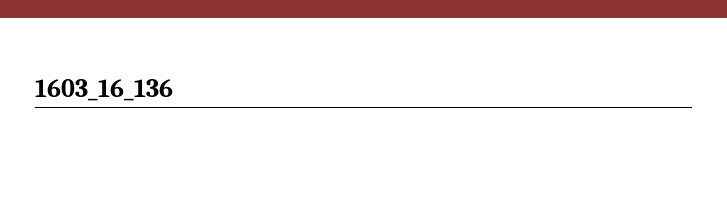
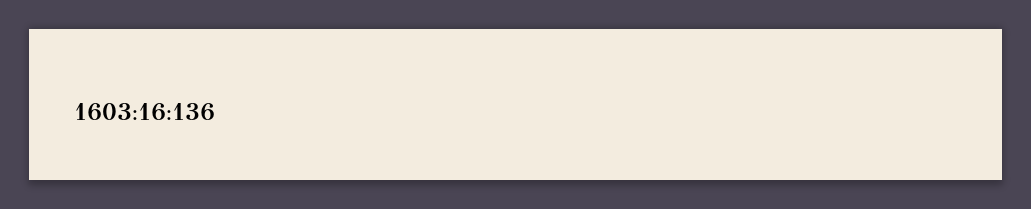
[35,79,173,101] 1603_16_136 -> [74,103,215,121] 1603:16:136

